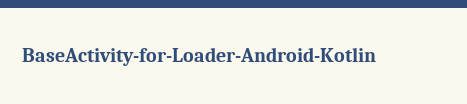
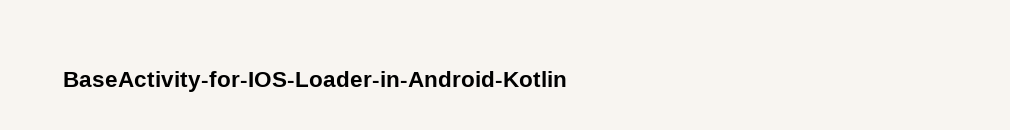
[22,47,376,66] BaseActivity-for-Loader-Android-Kotlin -> [63,71,567,92] BaseActivity-for-IOS-Loader-in-Android-Kotlin

